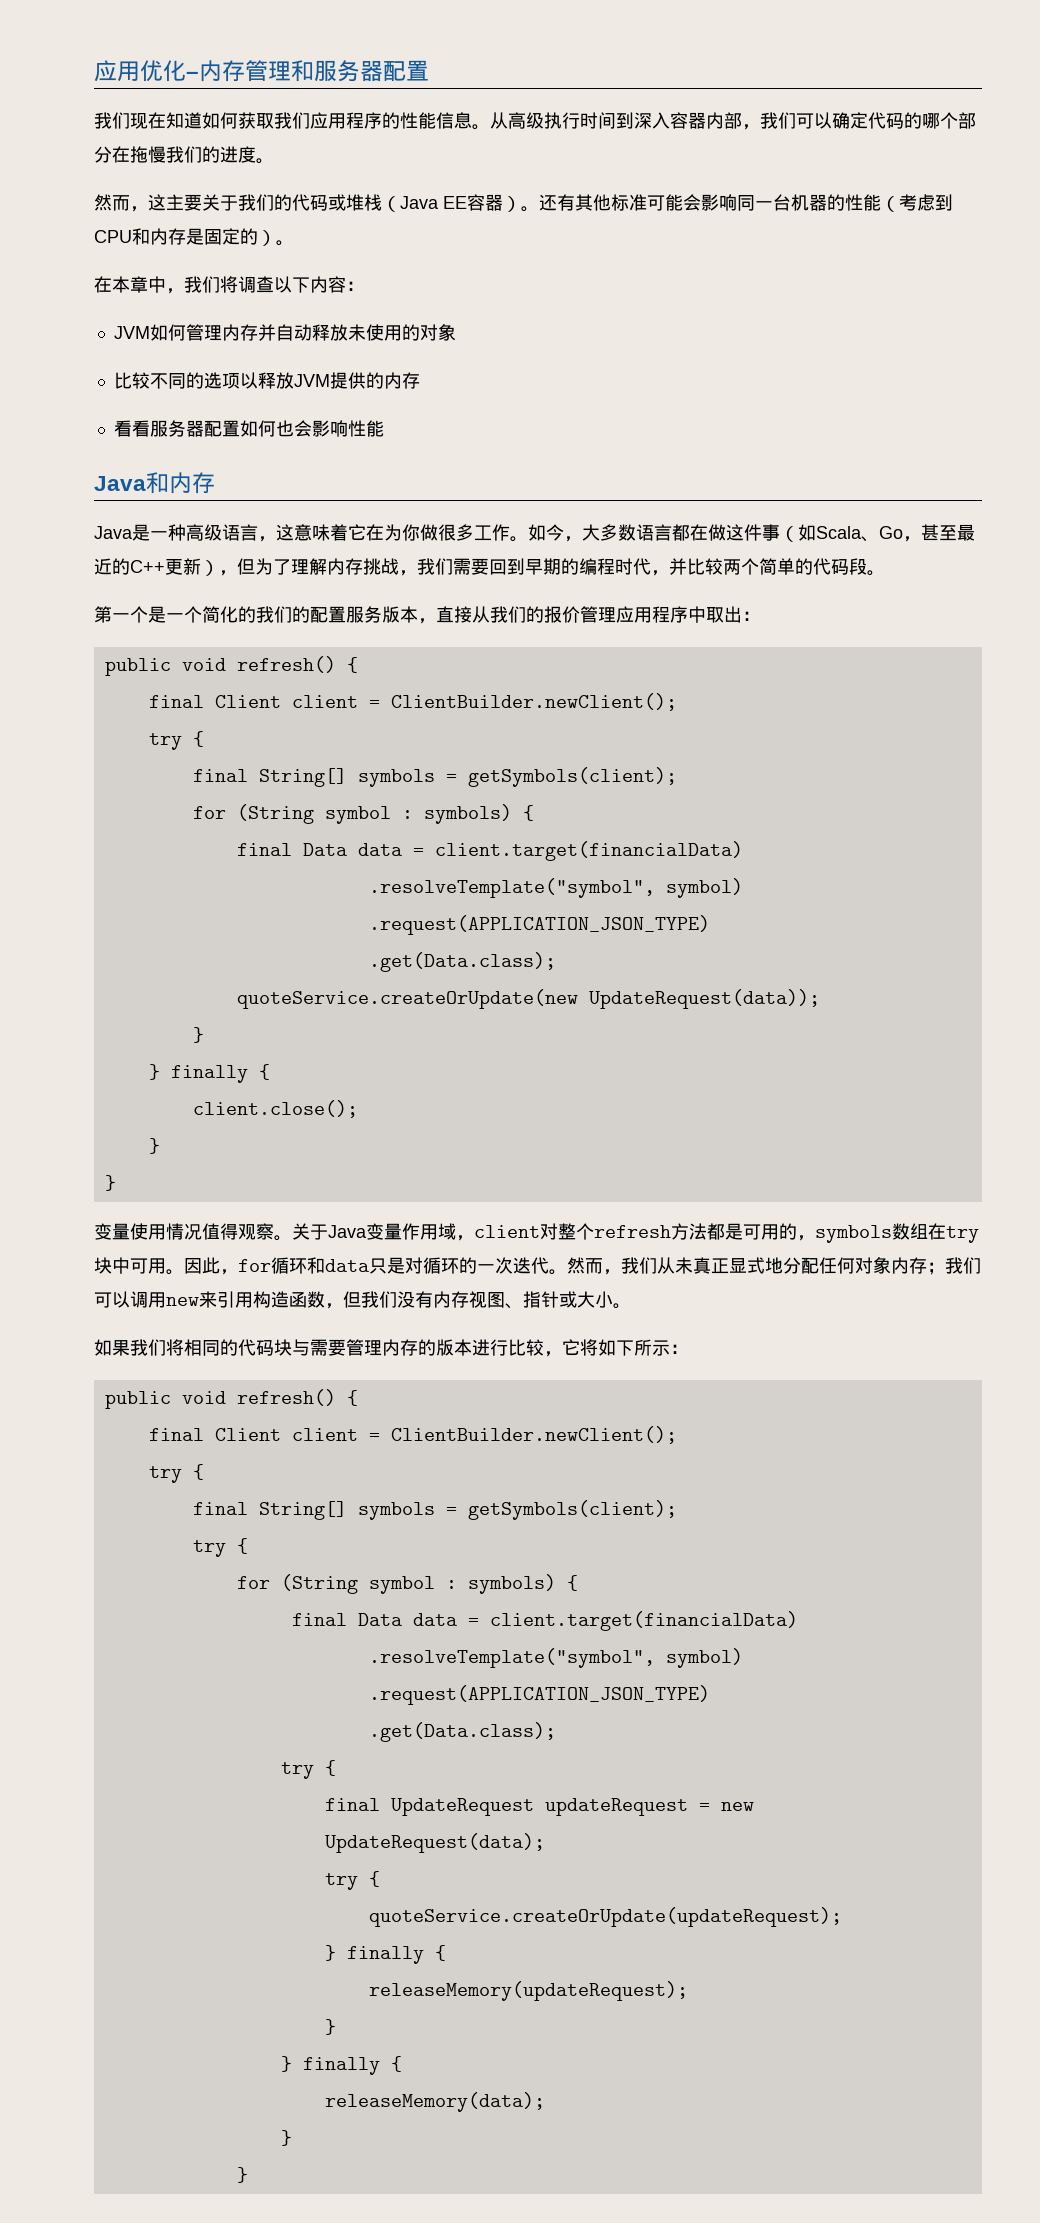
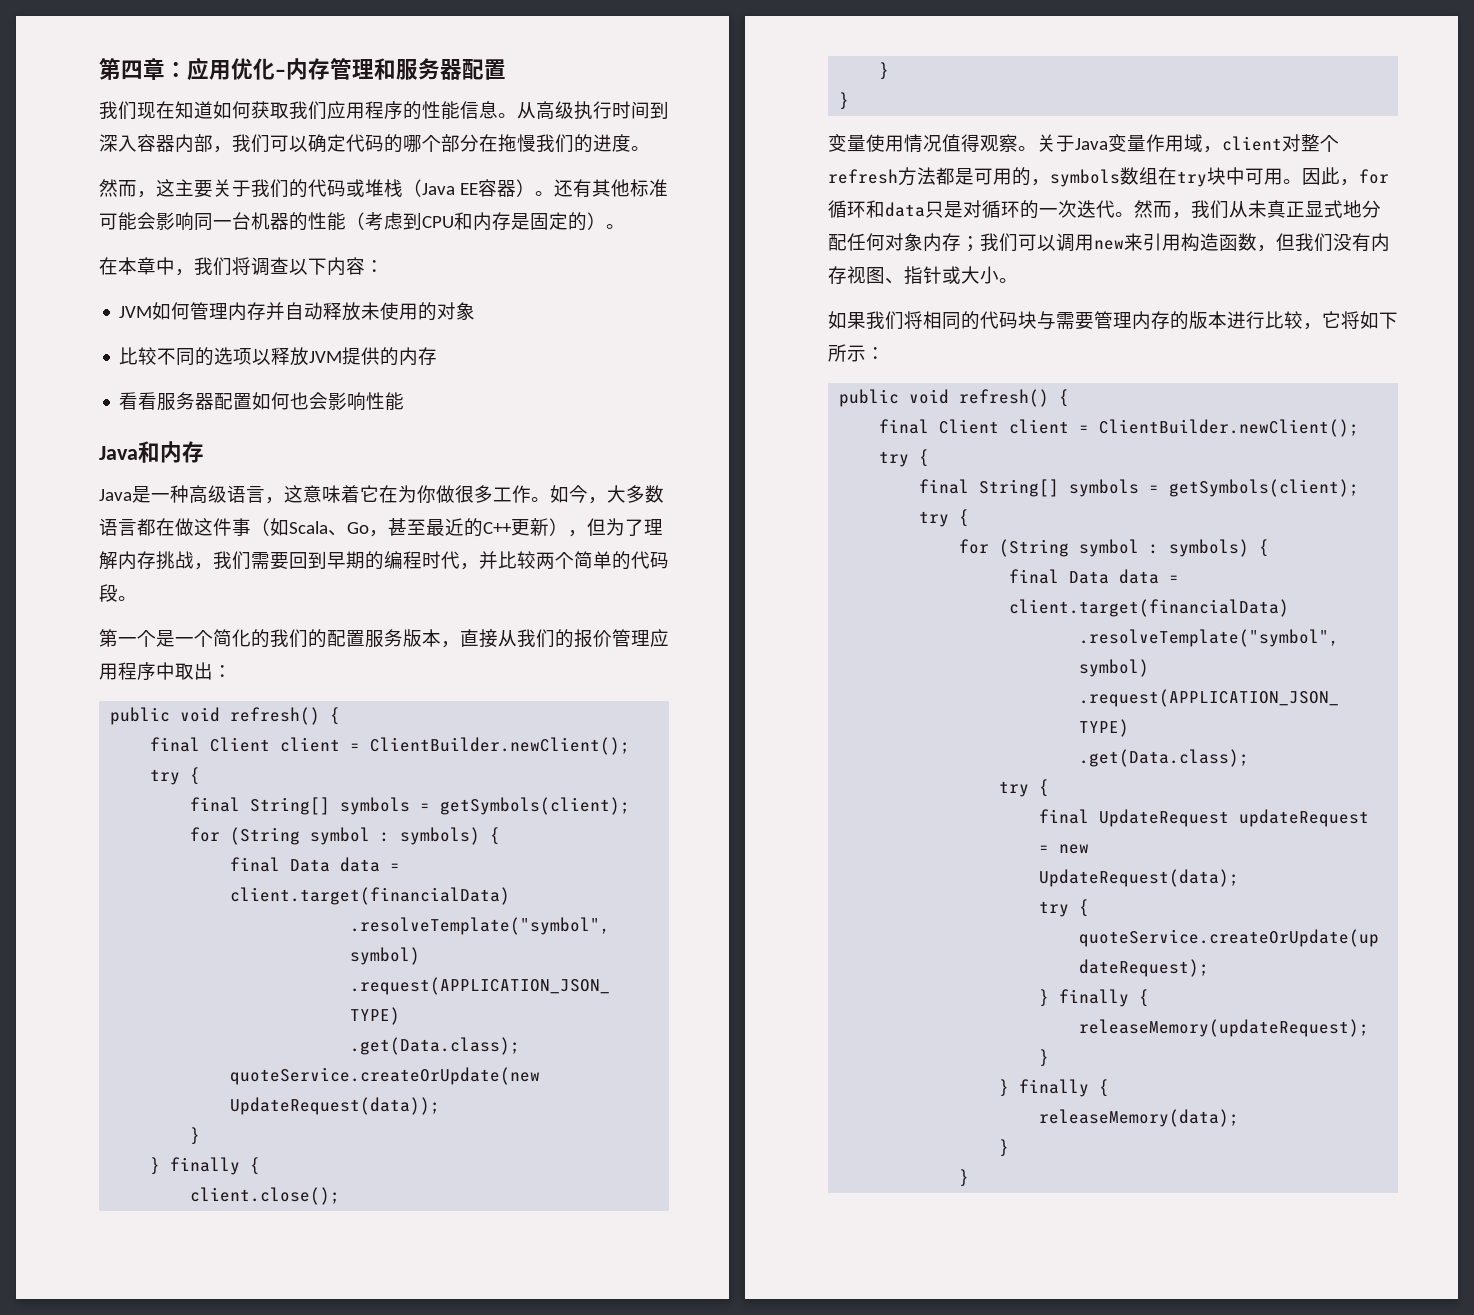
(94, 71) none -> [99,58,187,80] 第四章：

